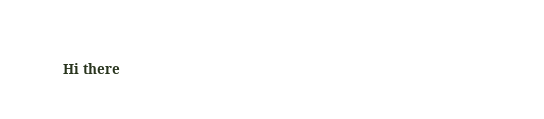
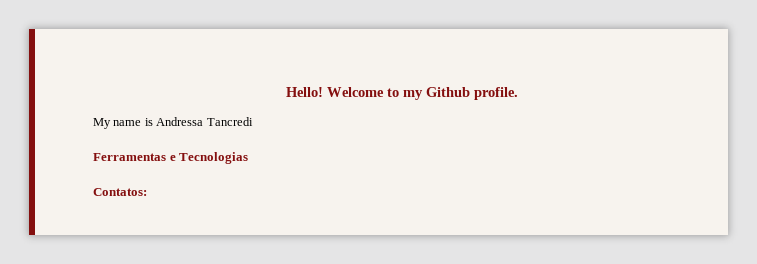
[63,63,120,74] Hi there -> [285,87,518,100] [93,117,253,129] [93,152,249,164] [93,188,147,196] Hello! Welcome to my Github profile. // My name is Andressa Tancredi // Ferramentas e Tecnologias // Contatos:

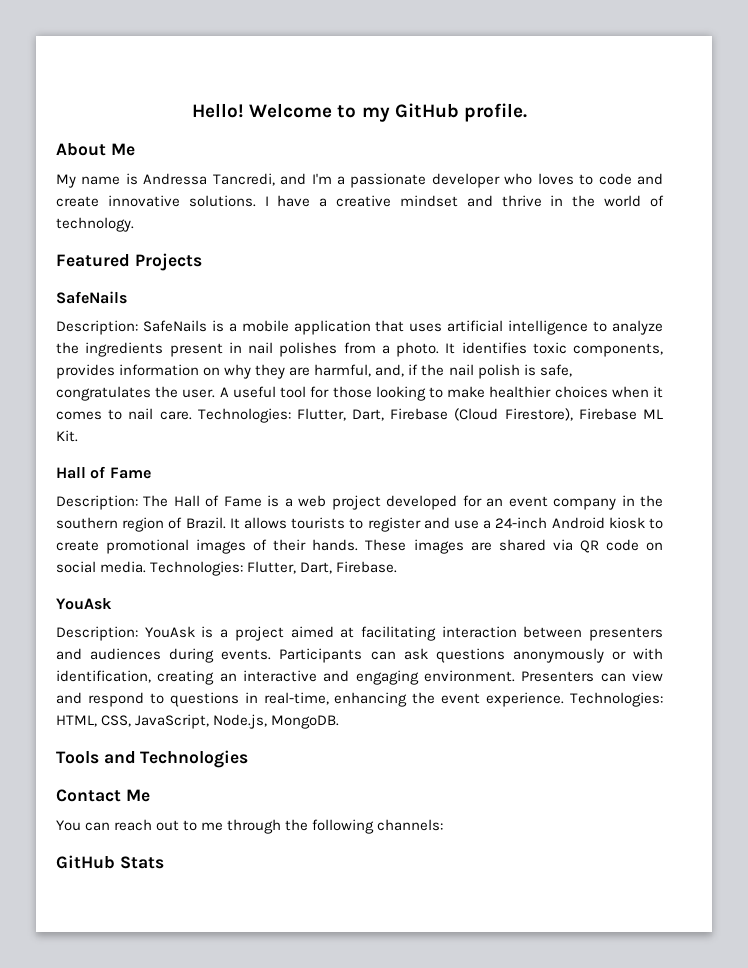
[425,87,470,97] Github -> [394,103,459,118] GitHub
(518, 93) none -> [56,143,135,156] // About Me
[206,117,253,126] [93,152,249,164] [93,188,147,196] Tancredi // Ferramentas e Tecnologias // Contatos: -> [212,173,664,188] [56,195,664,207] [56,217,134,232] [56,253,202,271] [56,291,127,304] [56,320,663,335] [56,342,663,357] [56,364,572,379] [56,386,663,401] [56,408,664,423] [56,430,78,442] [56,466,151,479] [56,495,663,510] [56,517,663,532] [56,539,664,554] [56,561,398,576] [56,598,112,610] [56,626,663,641] [56,648,664,663] [56,670,663,685] [56,692,663,707] [56,714,340,729] [56,750,249,768] [56,789,150,802] [56,819,444,834] [56,855,164,869] Tancredi, and I'm a passionate developer who loves to code and create innovative solutions. I have a creative mindset and thrive in the world of technology. // Featured Projects // SafeNails // Description: SafeNails is a mobile application that uses artificial intelligence to analyze the ingredients present in nail polishes from a photo. It identifies toxic components, provides information on why they are harmful, and, if the nail polish is safe, congratulates the user. A useful tool for those looking to make healthier choices when it comes to nail care. Technologies: Flutter, Dart, Firebase (Cloud Firestore), Firebase ML Kit. // Hall of Fame // Description: The Hall of Fame is a web project developed for an event company in the southern region of Brazil. It allows tourists to register and use a 24-inch Android kiosk to create promotional images of their hands. These images are shared via QR code on social media. Technologies: Flutter, Dart, Firebase. // YouAsk // Description: YouAsk is a project aimed at facilitating interaction between presenters and audiences during events. Participants can ask questions anonymously or with identification, creating an interactive and engaging environment. Presenters can view and respond to questions in real-time, enhancing the event experience. Technologies: HTML, CSS, JavaScript, Node.js, MongoDB. // Tools and Technologies // Contact Me // You can reach out to me through the following channels: // GitHub Stats

